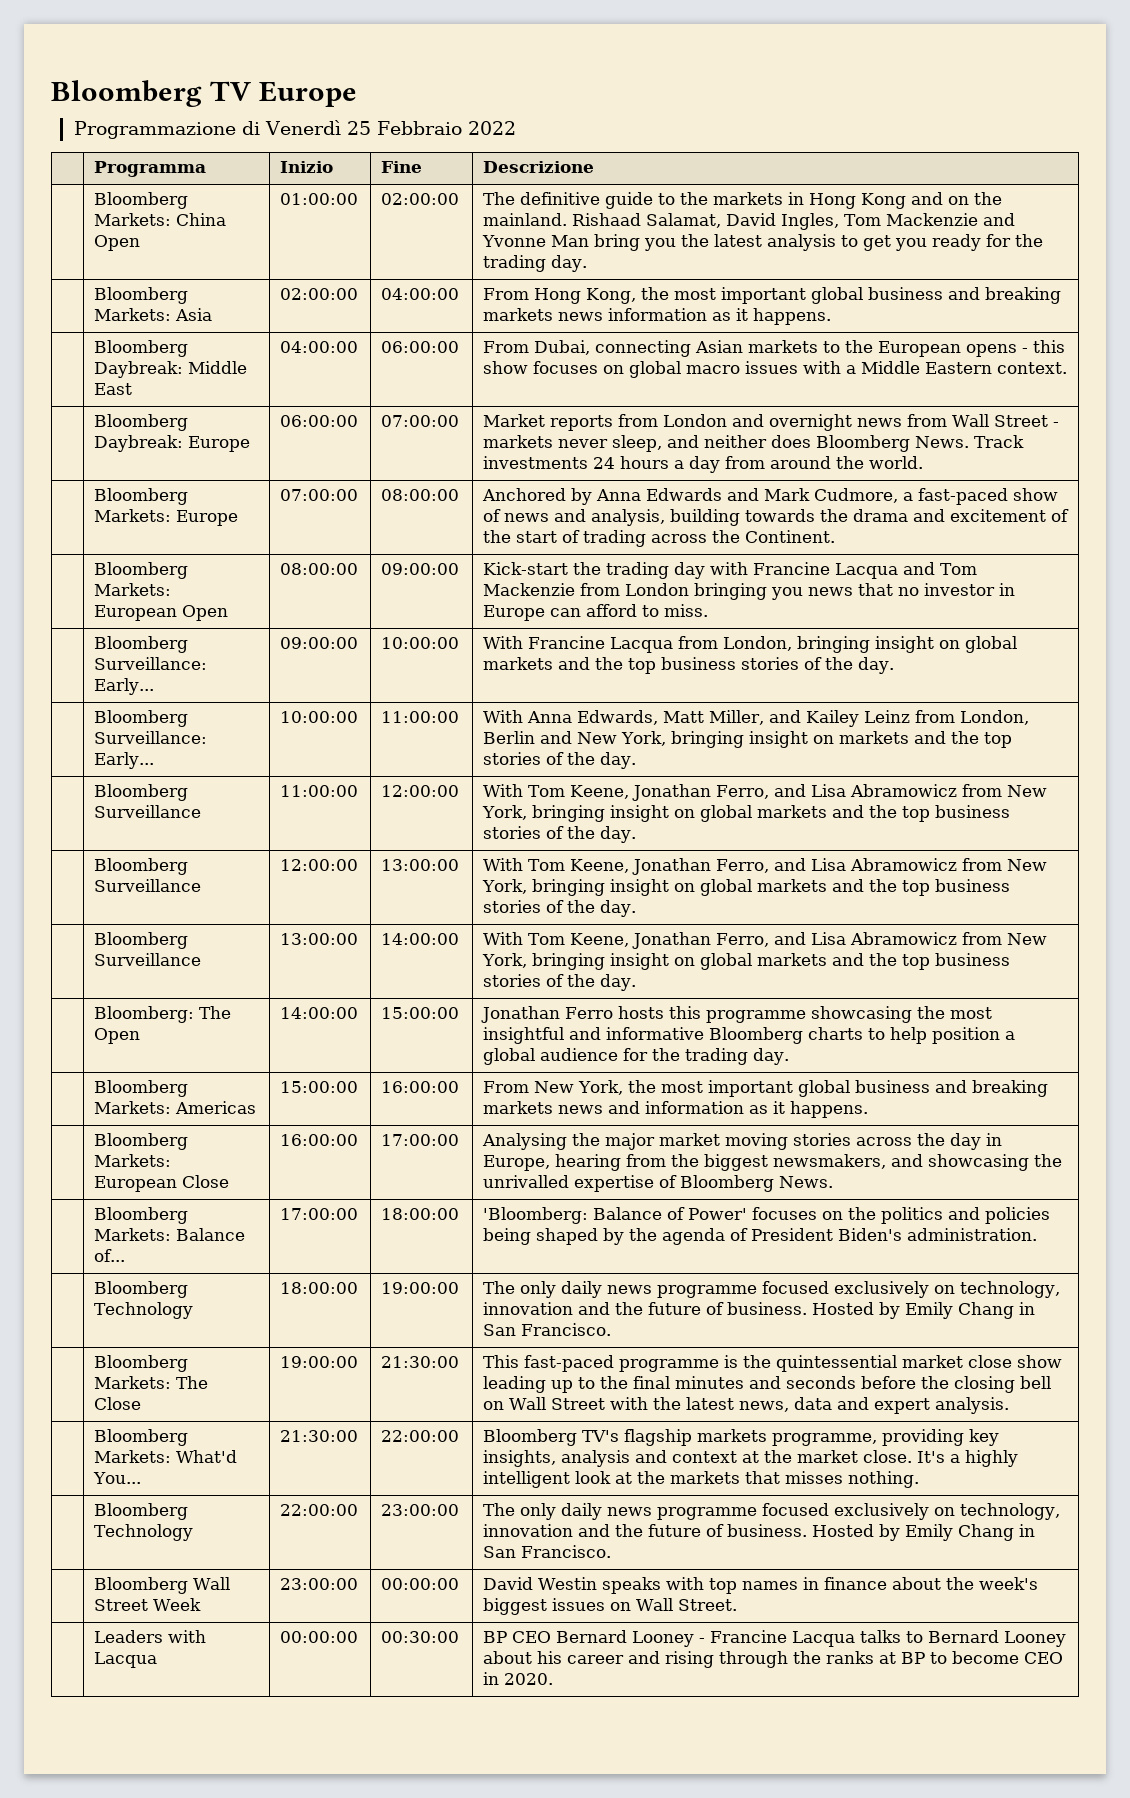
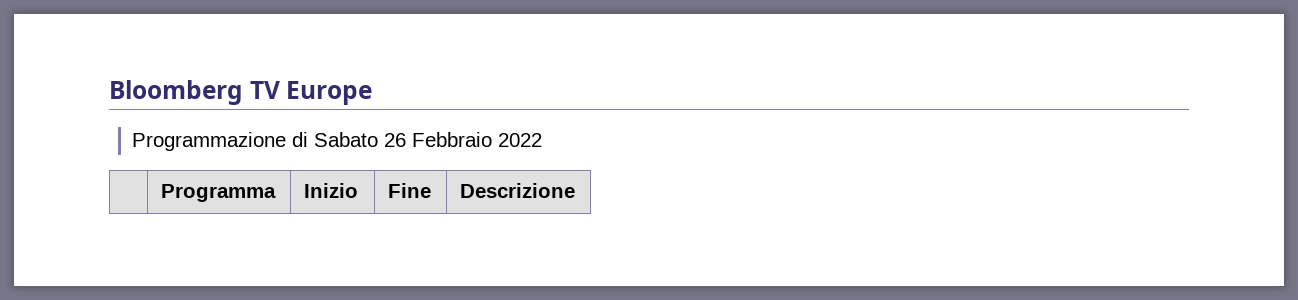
[264,120,371,135] Venerdì 25 -> [314,132,407,147] Sabato 26
[94,192,189,209] [94,213,227,226] [94,235,141,251] [280,193,359,205] [381,193,460,205] [483,192,1003,209] [483,213,1016,230] [482,234,1044,251] [483,255,588,272] [94,287,189,304] [94,308,213,321] [280,288,359,300] [381,288,460,300] [483,287,1062,304] [483,308,832,325] [94,340,189,357] [94,361,248,378] [94,383,133,395] [280,341,359,353] [381,341,460,353] [483,340,1066,357] [483,361,1068,378] [94,414,189,431] [94,435,251,452] [280,415,359,427] [381,415,460,427] [483,414,1060,431] [483,435,1025,452] [483,456,924,473] [94,488,189,505] [94,509,239,526] [280,489,359,501] [381,489,460,501] [482,488,1059,505] [483,509,1070,526] [483,530,836,547] [94,562,189,579] [94,583,172,596] [94,605,229,621] [280,563,359,575] [381,563,460,575] [483,562,978,579] [483,583,1016,600] [483,604,709,621] [94,636,189,653] [94,657,208,670] [94,678,155,695] [280,637,359,649] [381,637,460,649] [483,636,1018,653] [483,657,895,674] [94,710,189,727] [94,731,208,744] [94,752,155,769] [280,711,359,723] [381,711,460,723] [483,710,1030,727] [483,731,1013,748] [483,752,637,769] [94,784,189,801] [94,805,202,818] [280,785,359,797] [381,785,460,797] [483,784,1048,801] [482,805,1011,822] [483,826,637,843] [94,858,189,875] [94,879,202,892] [280,859,359,871] [381,859,460,871] [483,858,1048,875] [482,879,1011,896] [483,900,637,917] [94,932,189,949] [94,953,202,966] [280,933,359,945] [381,933,460,945] [483,932,1048,949] [482,953,1011,970] [483,974,637,991] [94,1006,232,1023] [94,1028,141,1044] [280,1007,359,1019] [381,1007,460,1019] [481,1006,993,1023] [483,1027,1016,1044] [483,1048,790,1065] [94,1080,189,1097] [94,1101,257,1114] [280,1081,359,1093] [381,1081,460,1093] [483,1080,1049,1097] [483,1101,869,1118] [94,1133,189,1150] [94,1154,172,1167] [94,1175,230,1192] [280,1134,359,1146] [381,1134,460,1146] [482,1133,1003,1150] [483,1154,1063,1171] [483,1175,834,1192] [94,1207,189,1224] [94,1228,246,1241] [94,1249,126,1262] [280,1208,359,1220] [381,1208,460,1220] [483,1207,1051,1224] [483,1228,1038,1245] [94,1281,189,1298] [94,1302,194,1319] [280,1282,359,1294] [381,1282,460,1294] [483,1281,1061,1298] [483,1302,1036,1319] [483,1323,612,1336] [94,1355,189,1372] [94,1376,209,1389] [94,1397,142,1410] [280,1356,359,1368] [381,1356,460,1368] [483,1355,1063,1372] [483,1376,1052,1393] [483,1397,1010,1414] [94,1429,189,1446] [94,1450,238,1463] [93,1472,142,1484] [280,1430,359,1442] [381,1430,460,1442] [483,1429,1000,1446] [483,1450,1019,1467] [483,1471,920,1488] [94,1503,189,1520] [94,1524,194,1541] [280,1504,359,1516] [381,1504,460,1516] [483,1503,1061,1520] [483,1524,1036,1541] [483,1545,612,1558] [94,1577,231,1594] [94,1598,202,1611] [280,1578,359,1590] [381,1578,460,1590] [483,1577,1039,1594] [483,1598,738,1615] [94,1630,207,1643] [94,1652,158,1668] [280,1631,359,1643] [381,1631,460,1643] [483,1630,1067,1647] [483,1651,1064,1668] [483,1672,554,1685] // | Bloomberg Markets: China Open | 01:00:00 | 02:00:00 | The definitive guide to the markets in Hong Kong and on the mainland. Rishaad Salamat, David Ingles, Tom Mackenzie and Yvonne Man bring you the latest analysis to get you ready for the trading day. // | Bloomberg Markets: Asia | 02:00:00 | 04:00:00 | From Hong Kong, the most important global business and breaking markets news information as it happens. // | Bloomberg Daybreak: Middle East | 04:00:00 | 06:00:00 | From Dubai, connecting Asian markets to the European opens - this show focuses on global macro issues with a Middle Eastern context. // | Bloomberg Daybreak: Europe | 06:00:00 | 07:00:00 | Market reports from London and overnight news from Wall Street - markets never sleep, and neither does Bloomberg News. Track investments 24 hours a day from around the world. // | Bloomberg Markets: Europe | 07:00:00 | 08:00:00 | Anchored by Anna Edwards and Mark Cudmore, a fast-paced show of news and analysis, building towards the drama and excitement of the start of trading across the Continent. // | Bloomberg Markets: European Open | 08:00:00 | 09:00:00 | Kick-start the trading day with Francine Lacqua and Tom Mackenzie from London bringing you news that no investor in Europe can afford to miss. // | Bloomberg Surveillance: Early... | 09:00:00 | 10:00:00 | With Francine Lacqua from London, bringing insight on global markets and the top business stories of the day. // | Bloomberg Surveillance: Early... | 10:00:00 | 11:00:00 | With Anna Edwards, Matt Miller, and Kailey Leinz from London, Berlin and New York, bringing insight on markets and the top stories of the day. // | Bloomberg Surveillance | 11:00:00 | 12:00:00 | With Tom Keene, Jonathan Ferro, and Lisa Abramowicz from New York, bringing insight on global markets and the top business stories of the day. // | Bloomberg Surveillance | 12:00:00 | 13:00:00 | With Tom Keene, Jonathan Ferro, and Lisa Abramowicz from New York, bringing insight on global markets and the top business stories of the day. // | Bloomberg Surveillance | 13:00:00 | 14:00:00 | With Tom Keene, Jonathan Ferro, and Lisa Abramowicz from New York, bringing insight on global markets and the top business stories of the day. // | Bloomberg: The Open | 14:00:00 | 15:00:00 | Jonathan Ferro hosts this programme showcasing the most insightful and informative Bloomberg charts to help position a global audience for the trading day. // | Bloomberg Markets: Americas | 15:00:00 | 16:00:00 | From New York, the most important global business and breaking markets news and information as it happens. // | Bloomberg Markets: European Close | 16:00:00 | 17:00:00 | Analysing the major market moving stories across the day in Europe, hearing from the biggest newsmakers, and showcasing the unrivalled expertise of Bloomberg News. // | Bloomberg Markets: Balance of... | 17:00:00 | 18:00:00 | 'Bloomberg: Balance of Power' focuses on the politics and policies being shaped by the agenda of President Biden's administration. // | Bloomberg Technology | 18:00:00 | 19:00:00 | The only daily news programme focused exclusively on technology, innovation and the future of business. Hosted by Emily Chang in San Francisco. // | Bloomberg Markets: The Close | 19:00:00 | 21:30:00 | This fast-paced programme is the quintessential market close show leading up to the final minutes and seconds before the closing bell on Wall Street with the latest news, data and expert analysis. // | Bloomberg Markets: What'd You... | 21:30:00 | 22:00:00 | Bloomberg TV's flagship markets programme, providing key insights, analysis and context at the market close. It's a highly intelligent look at the markets that misses nothing. // | Bloomberg Technology | 22:00:00 | 23:00:00 | The only daily news programme focused exclusively on technology, innovation and the future of business. Hosted by Emily Chang in San Francisco. // | Bloomberg Wall Street Week | 23:00:00 | 00:00:00 | David Westin speaks with top names in finance about the week's biggest issues on Wall Street. // | Leaders with Lacqua | 00:00:00 | 00:30:00 | BP CEO Bernard Looney - Francine Lacqua talks to Bernard Looney about his career and rising through the ranks at BP to become CEO in 2020. -> (576, 190) none

